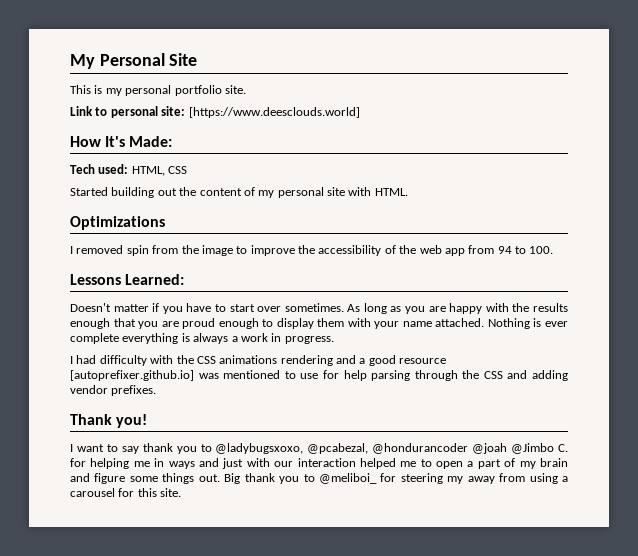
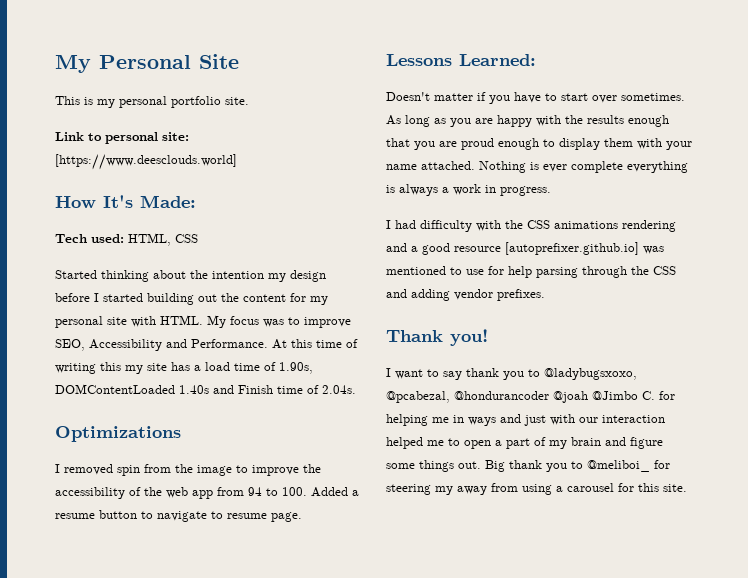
(108, 191) none -> [101,270,326,282] [55,293,143,302] thinking about the intention my design before I started
[243,187,255,196] of -> [290,293,306,302] for
(408, 192) none -> [207,315,351,328] [55,339,358,351] [55,362,313,374] [55,384,356,394] My focus was to improve SEO, Accessibility and Performance. At this time of writing this my site has a load time of 1.90s, DOMContentLoaded 1.40s and Finish time of 2.04s.
(554, 250) none -> [311,487,359,497] [55,510,302,522] Added a resume button to navigate to resume page.

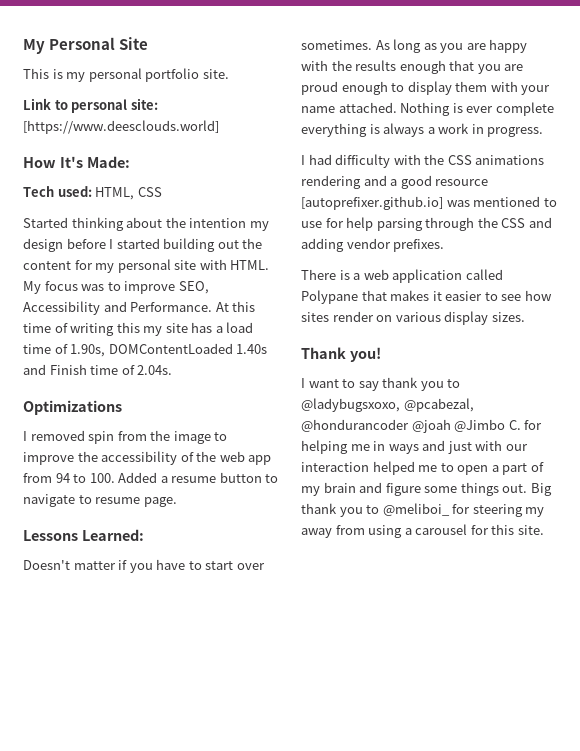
(545, 295) none -> [301,269,503,283] [301,290,552,304] [301,311,525,325] // There is a web application called Polypane that makes it easier to see how sites render on various display sizes.

